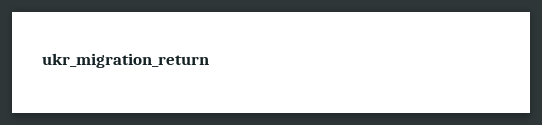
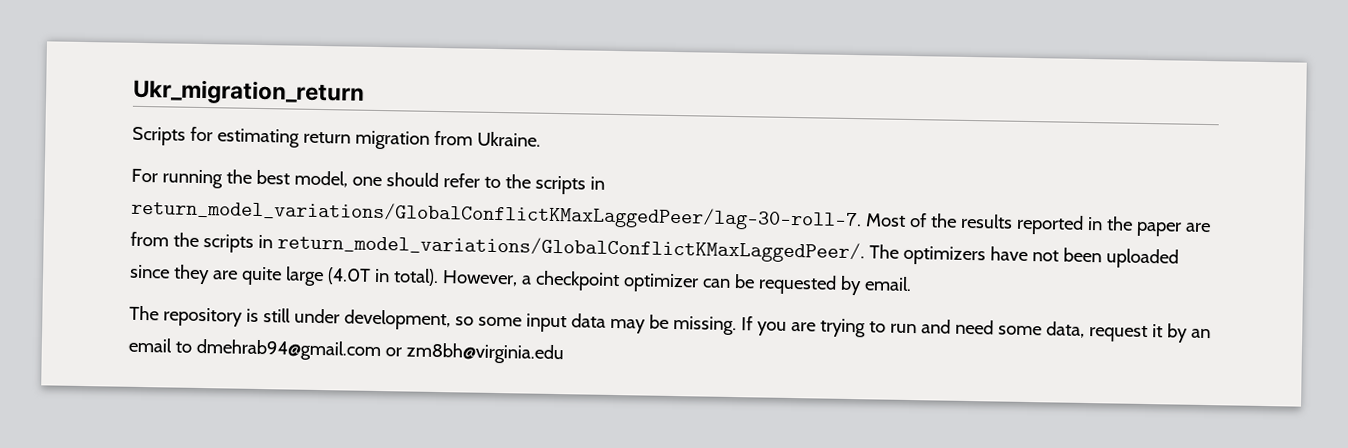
[42,53,209,68] ukr_migration_return -> [132,78,365,106] [132,126,541,150] [131,168,605,195] [131,198,1211,237] [130,231,1179,269] [130,264,912,296] [129,305,1211,343] [128,337,564,365] Ukr_migration_return // Scripts for estimating return migration from Ukraine. // For running the best model, one should refer to the scripts in return_model_variations/GlobalConflictKMaxLaggedPeer/lag-30-roll-7. Most of the results reported in the paper are from the scripts in return_model_variations/GlobalConflictKMaxLaggedPeer/. The optimizers have not been uploaded since they are quite large (4.0T in total). However, a checkpoint optimizer can be requested by email. // The repository is still under development, so some input data may be missing. If you are trying to run and need some data, request it by an email to dmehrab94@gmail.com or zm8bh@virginia.edu

